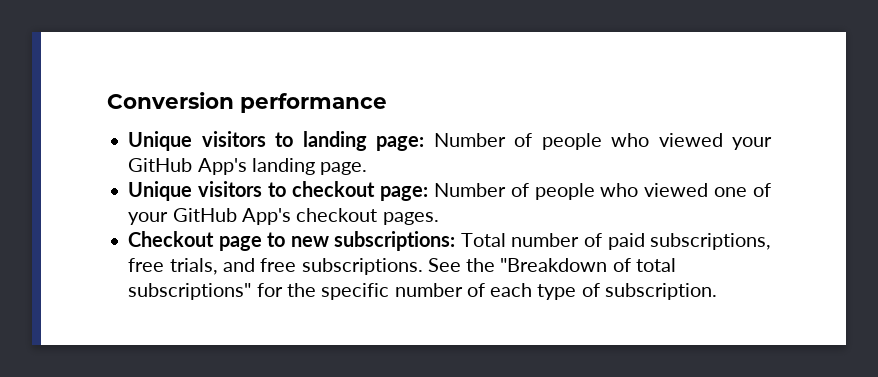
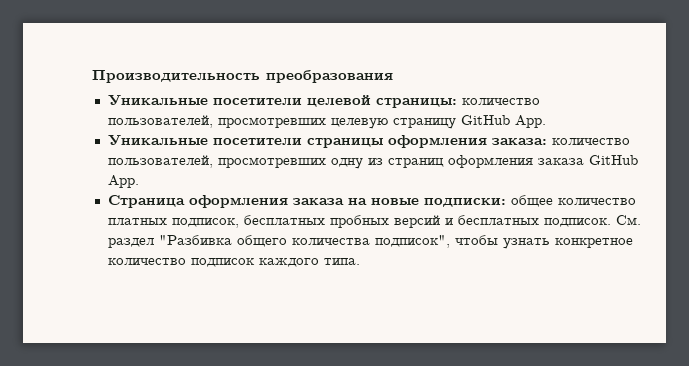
[107,92,387,113] [128,131,772,151] [128,158,368,175] [128,181,772,201] [128,208,439,225] [128,231,771,251] [128,258,676,275] [128,283,717,300] Conversion performance // Unique visitors to landing page: Number of people who viewed your GitHub App's landing page. // Unique visitors to checkout page: Number of people who viewed one of your GitHub App's checkout pages. // Checkout page to new subscriptions: Total number of paid subscriptions, free trials, and free subscriptions. See the "Breakdown of total subscriptions" for the specific number of each type of subscription. -> [92,70,393,83] [107,95,540,108] [107,115,546,129] [107,135,630,148] [107,155,638,169] [107,175,139,188] [107,195,636,208] [107,215,641,228] [107,235,633,249] [107,258,360,267] Производительность преобразования // Уникальные посетители целевой страницы: количество пользователей, просмотревших целевую страницу GitHub App. // Уникальные посетители страницы оформления заказа: количество пользователей, просмотревших одну из страниц оформления заказа GitHub App. // Страница оформления заказа на новые подписки: общее количество платных подписок, бесплатных пробных версий и бесплатных подписок. См. раздел "Разбивка общего количества подписок", чтобы узнать конкретное количество подписок каждого типа.

